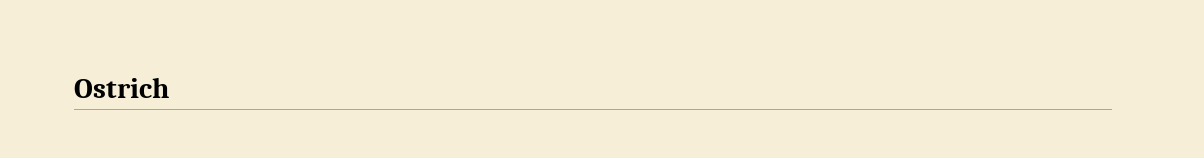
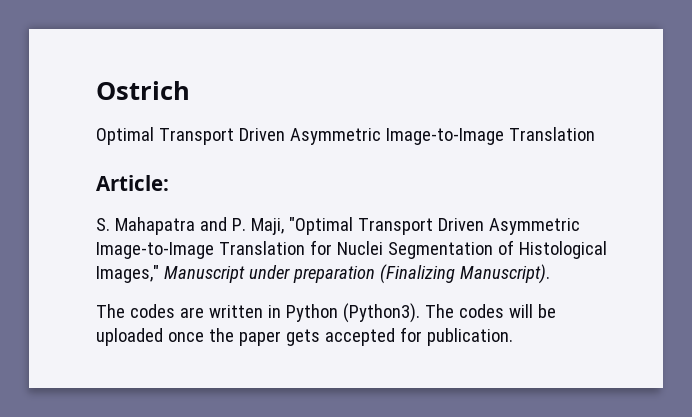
(169, 87) none -> [96,127,595,145] [96,175,169,191] [96,217,580,235] [96,240,607,259] [96,264,550,284] [96,303,556,323] [96,327,513,346] // Optimal Transport Driven Asymmetric Image-to-Image Translation // Article: // S. Mahapatra and P. Maji, "Optimal Transport Driven Asymmetric Image-to-Image Translation for Nuclei Segmentation of Histological Images," Manuscript under preparation (Finalizing Manuscript). // The codes are written in Python (Python3). The codes will be uploaded once the paper gets accepted for publication.

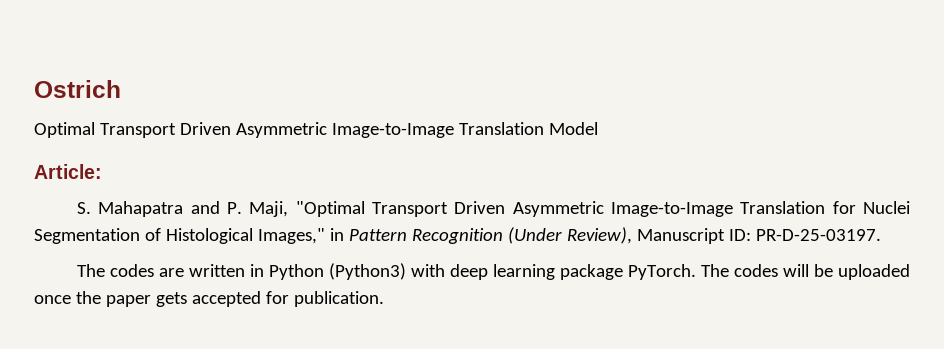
(595, 134) none -> [548,122,598,135] Model
[163,264,550,284] Manuscript under preparation (Finalizing Manuscript). -> [329,227,881,244] in Pattern Recognition (Under Review), Manuscript ID: PR-D-25-03197.
[342,303,420,323] (Python3). -> [329,263,697,280] (Python3) with deep learning package PyTorch.

